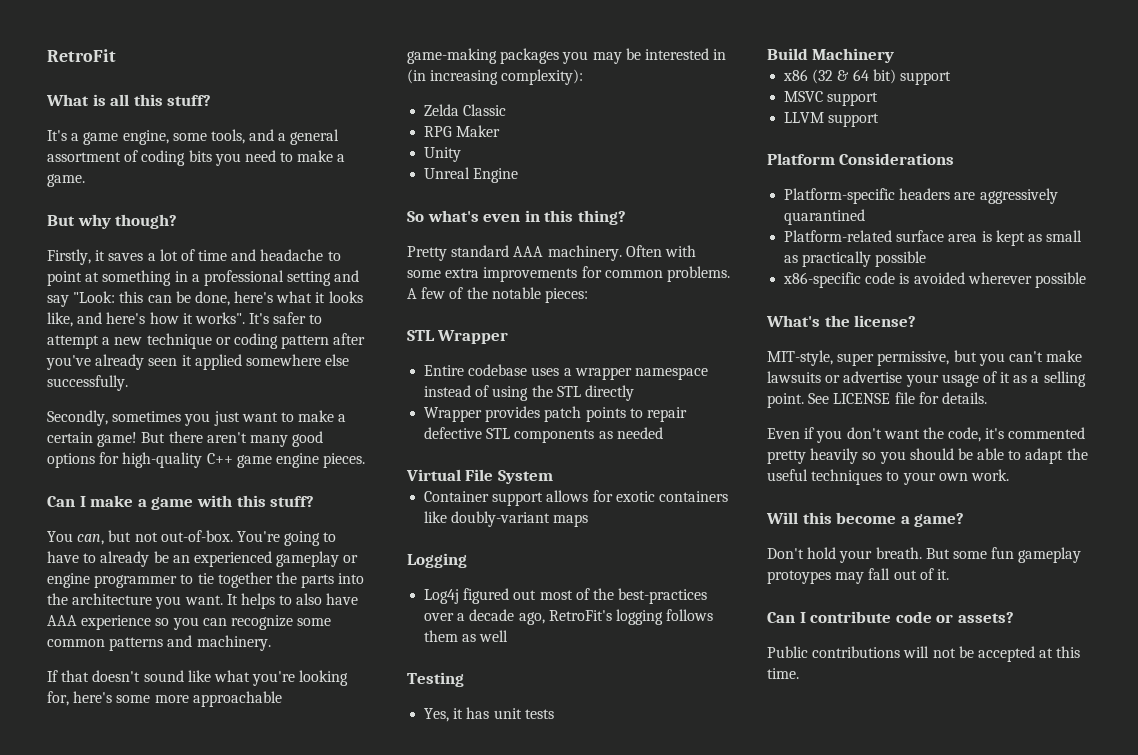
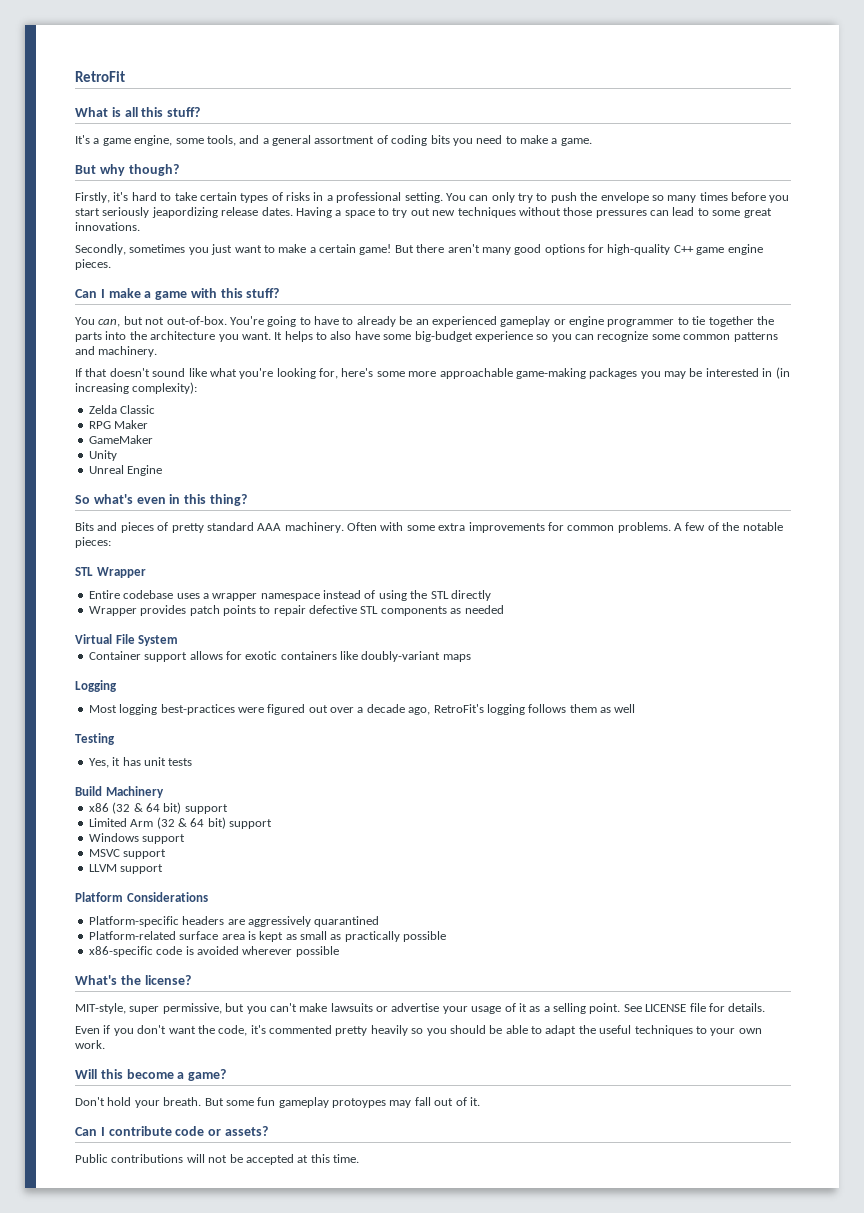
[95,249,341,261] [47,270,360,286] [47,291,363,307] [47,312,323,327] [47,333,366,349] [46,354,350,370] [47,375,128,391] it saves a lot of time and headache to point at something in a professional setting and say "Look: this can be done, here's what it looks like, and here's how it works". It's safer to attempt a new technique or coding pattern after you've already seen it applied somewhere else successfully. -> [113,192,790,203] [75,207,772,218] [75,222,140,231] it's hard to take certain types of risks in a professional setting. You can only try to push the envelope so many times before you start seriously jeapordizing release dates. Having a space to try out new techniques without those pressures can lead to some great innovations.
[47,615,77,626] AAA -> [383,331,473,342] some big-budget
(501, 131) none -> [88,435,153,444] // GameMaker
[407,246,447,261] Pretty -> [75,522,204,533] Bits and pieces of pretty
[424,588,708,604] Log4j figured out most of the best-practices -> [88,704,328,715] Most logging best-practices were figured out
(951, 78) none -> [88,817,272,829] [88,833,186,844] // Limited Arm (32 & 64 bit) support // Windows support

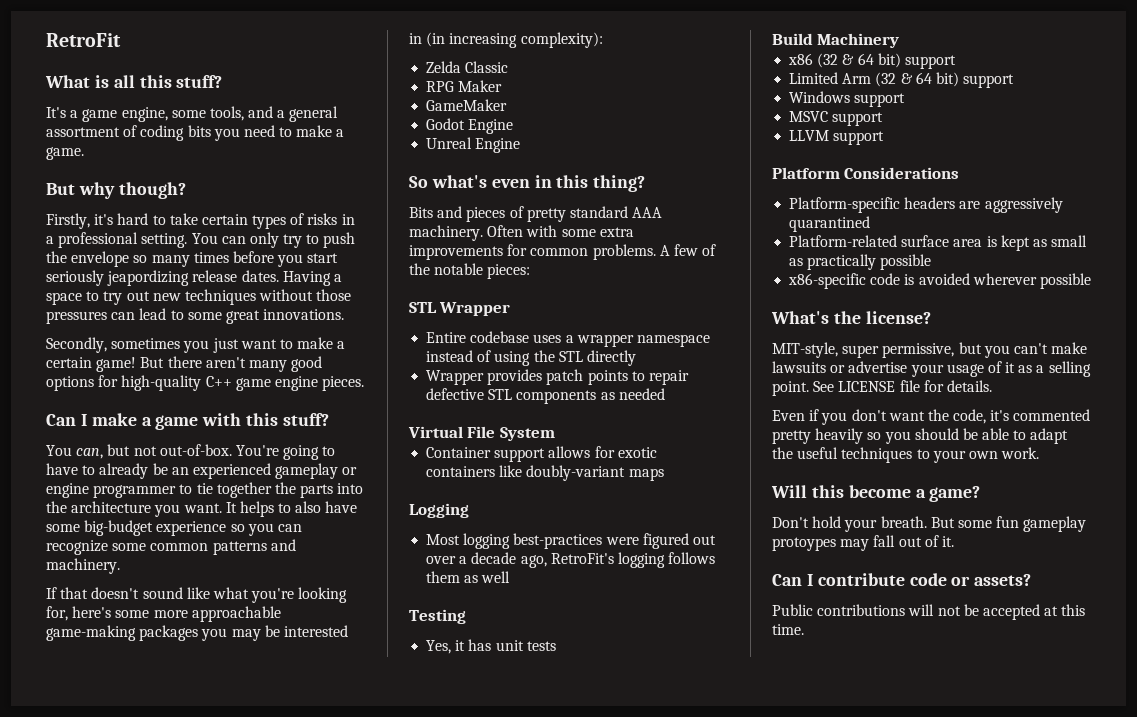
[88,450,117,461] Unity -> [426,118,514,134] Godot Engine

